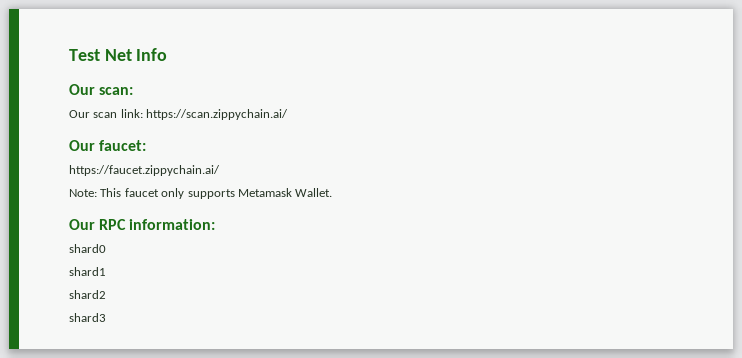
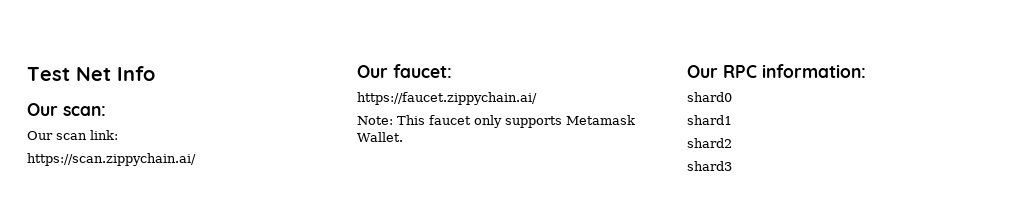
(143, 113) none -> (118, 135) //

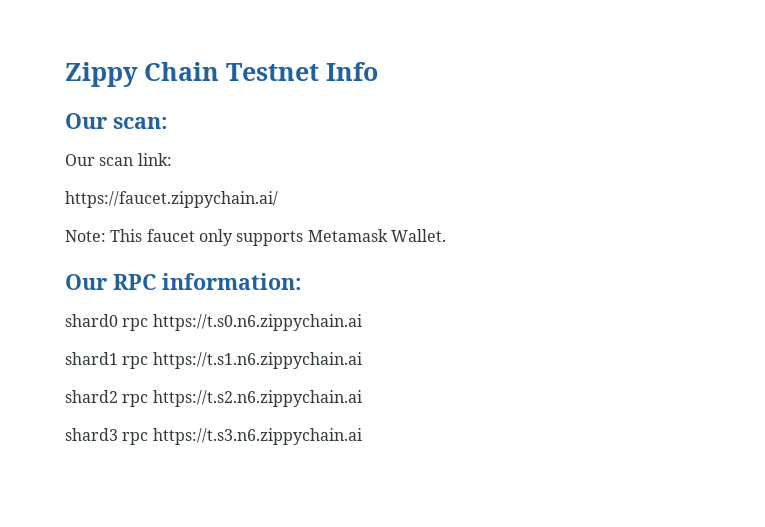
[27,67,111,81] Test Net -> [65,62,319,87] Zippy Chain Testnet
[27,153,196,166] [357,64,452,78] // https://scan.zippychain.ai/ // Our faucet: -> (172, 159) none
(732, 97) none -> [122,314,362,331] rpc https://t.s0.n6.zippychain.ai
(732, 120) none -> [122,352,362,369] rpc https://t.s1.n6.zippychain.ai
(732, 143) none -> [122,390,362,407] rpc https://t.s2.n6.zippychain.ai
(732, 166) none -> [122,428,362,445] rpc https://t.s3.n6.zippychain.ai

